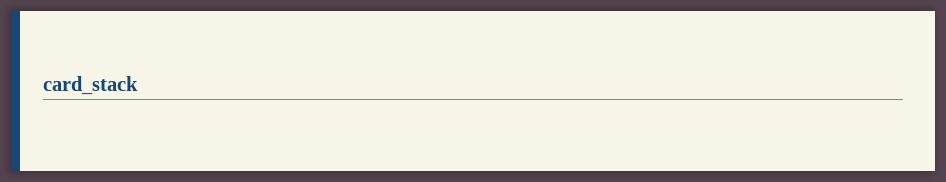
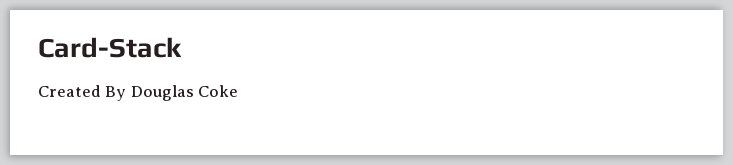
[43,76,138,95] card_stack -> [38,37,182,58] [38,85,239,101] Card-Stack // Created By Douglas Coke

